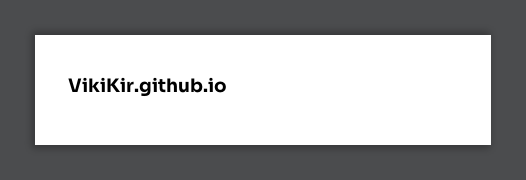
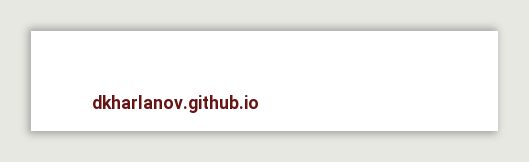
[68,77,227,97] VikiKir.github.io -> [92,95,259,113] dkharlanov.github.io

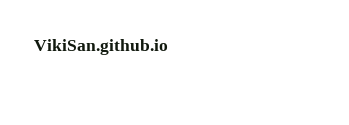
[92,95,259,113] dkharlanov.github.io -> [34,39,168,55] VikiSan.github.io

